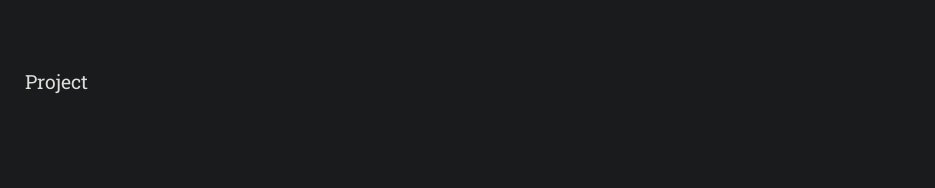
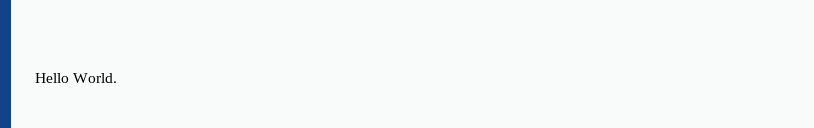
[25,74,88,94] Project -> [35,73,118,83] Hello World.

